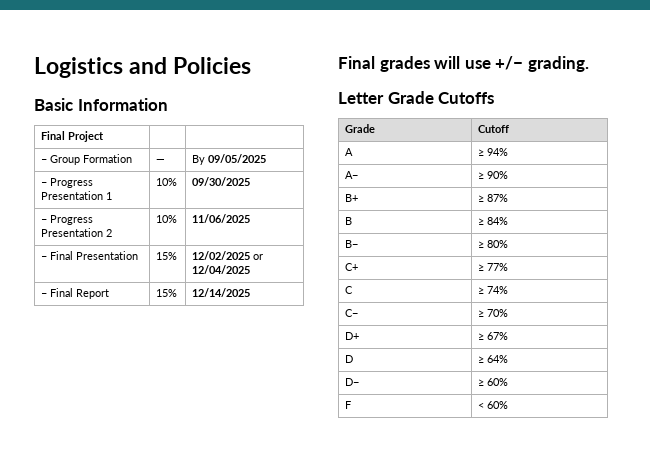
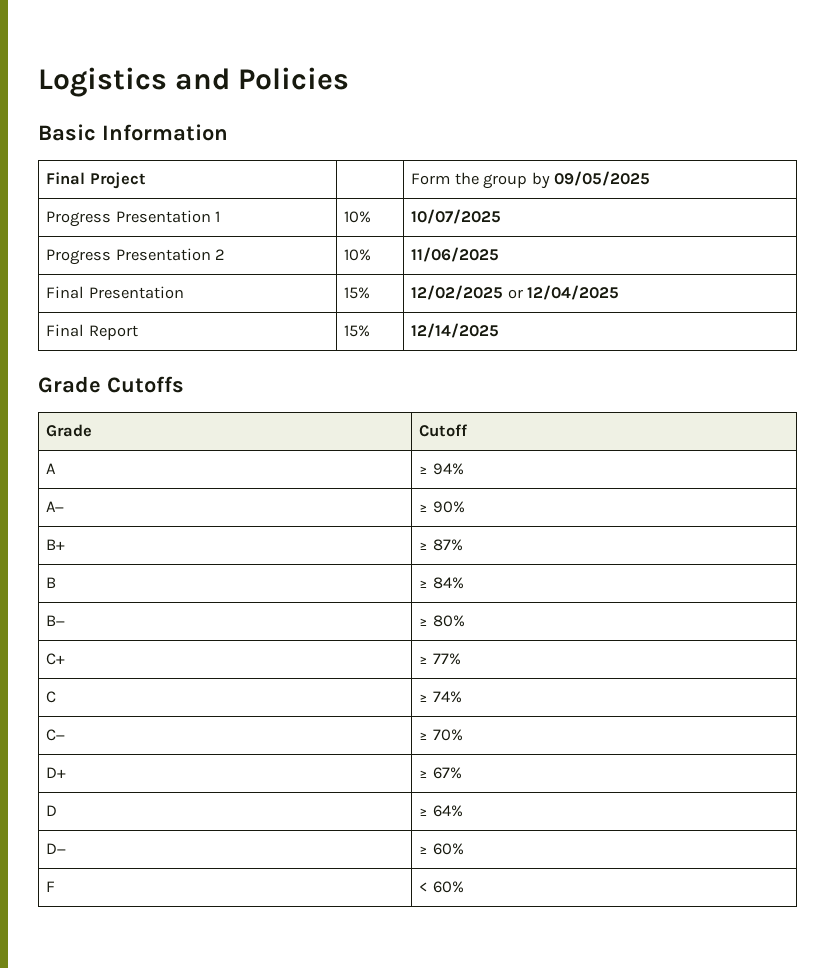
[41,154,133,165] [156,159,166,163] [192,155,206,165] // – Group Formation | — | By -> [411,172,550,189] Form the group by
[41,182,48,186] – -> (651, 178) none
[192,177,251,186] [41,219,48,223] 09/30/2025 // – -> [411,209,502,224] 10/07/2025 //
[41,256,48,260] – -> (500, 254) none
[41,293,48,297] – -> (620, 292) none
[338,56,589,72] [338,92,384,104] Final grades will use +/− grading. // Letter -> (500, 330) none

